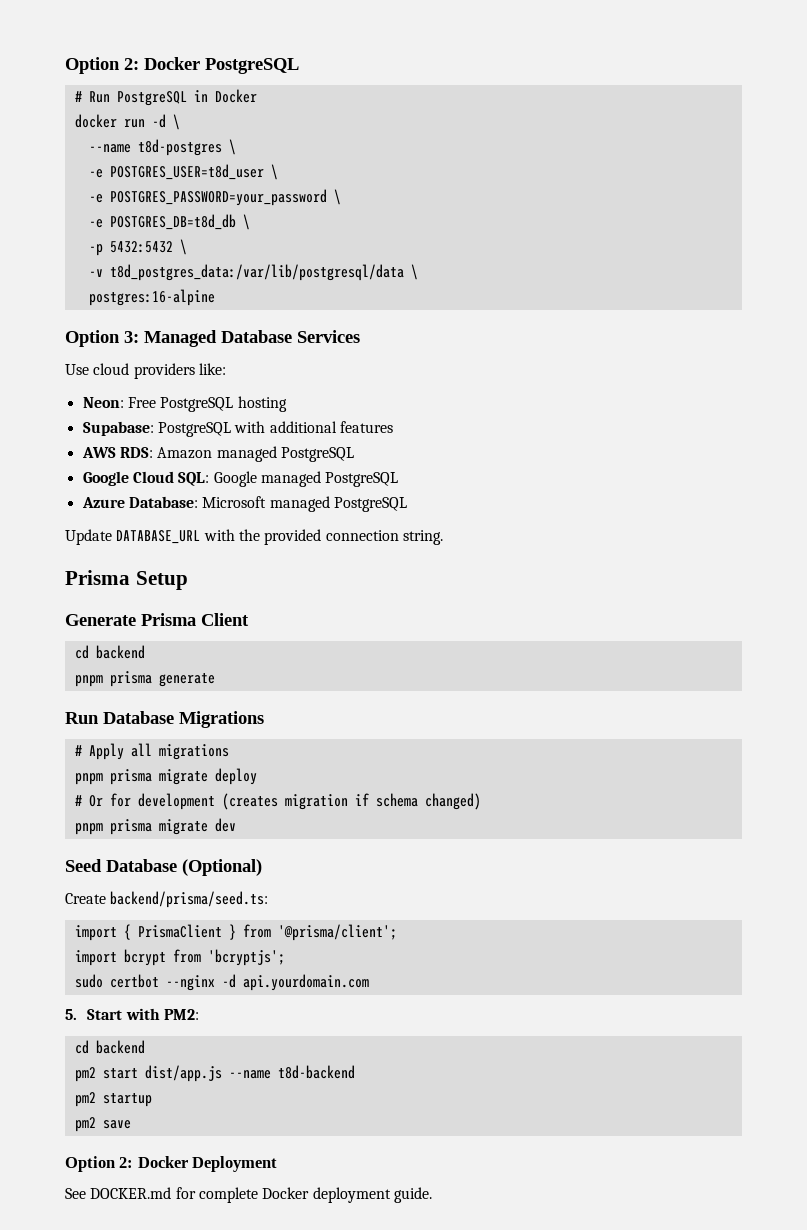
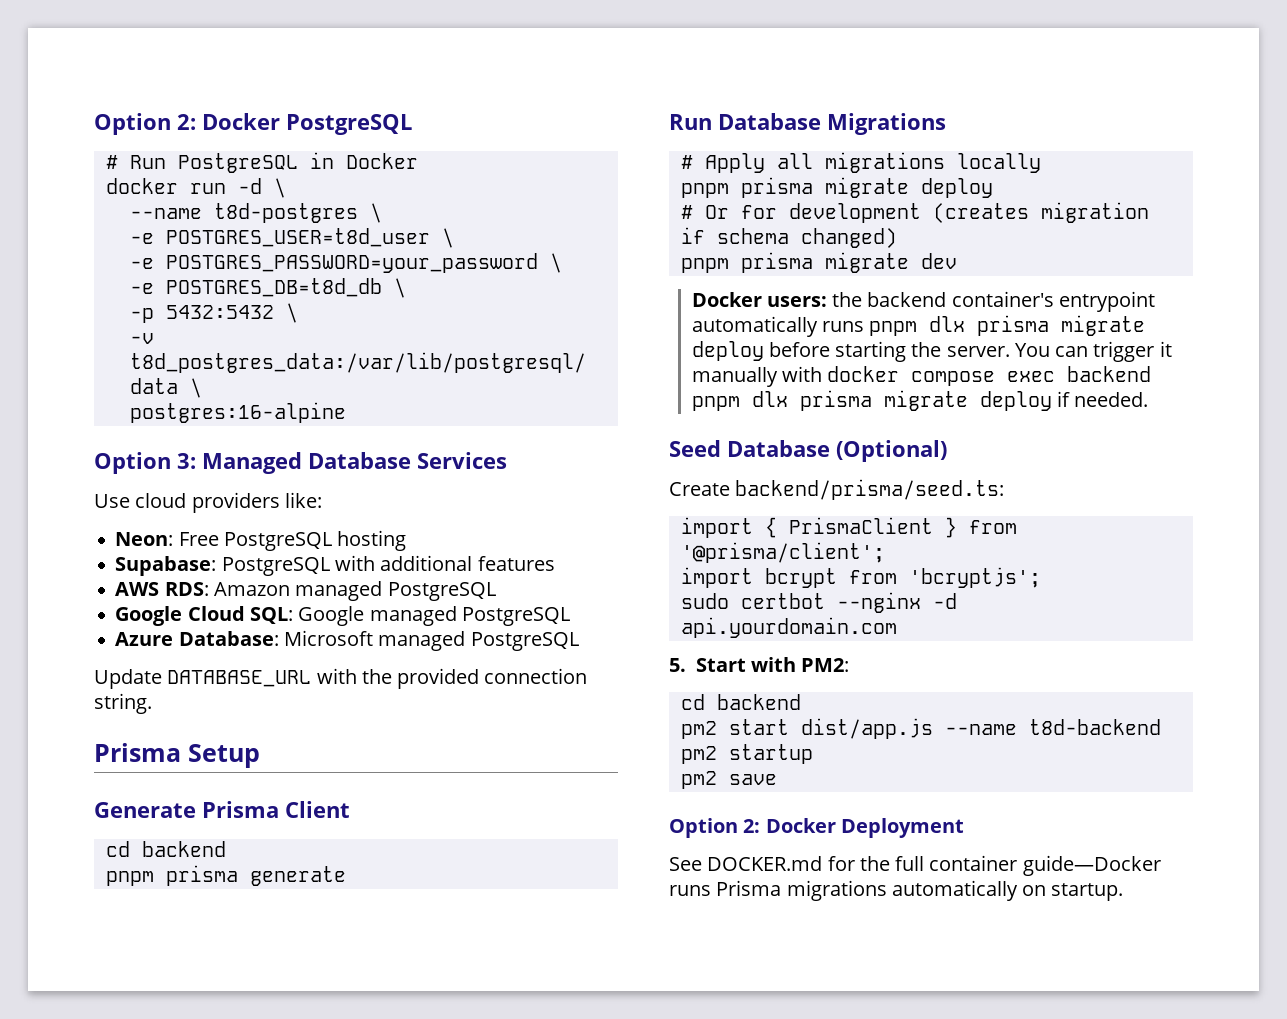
(229, 752) none -> [956,153,1041,173] locally
(236, 825) none -> [691,291,1155,312] [691,315,1146,337] [691,341,1172,362] [691,366,1152,387] [691,390,1149,411] // Docker users: the backend container's entrypoint automatically runs pnpm dlx prisma migrate deploy before starting the server. You can trigger it manually with docker compose exec backend pnpm dlx prisma migrate deploy if needed.
[198,1187,432,1203] complete Docker deployment guide. -> [859,855,1161,876] [669,880,1124,901] the full container guide—Docker runs Prisma migrations automatically on startup.

